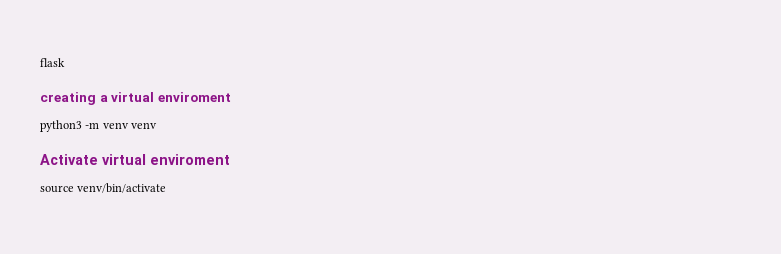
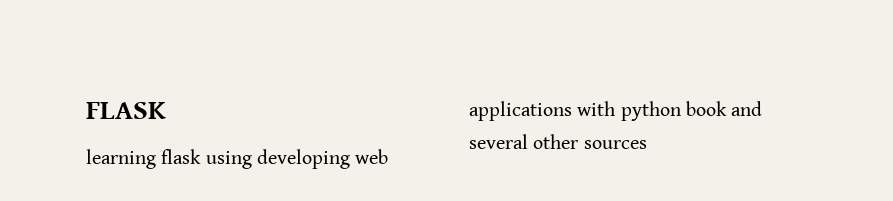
(40, 62) none -> [86,102,166,119] [86,149,156,169] FLASK // learning
[40,92,231,105] [40,120,158,132] [40,154,230,165] [40,183,167,193] // creating a virtual enviroment // python3 -m venv venv // Activate virtual enviroment // source venv/bin/activate -> [205,149,389,169] [469,101,763,121] [469,134,647,149] using developing web applications with python book and several other sources

